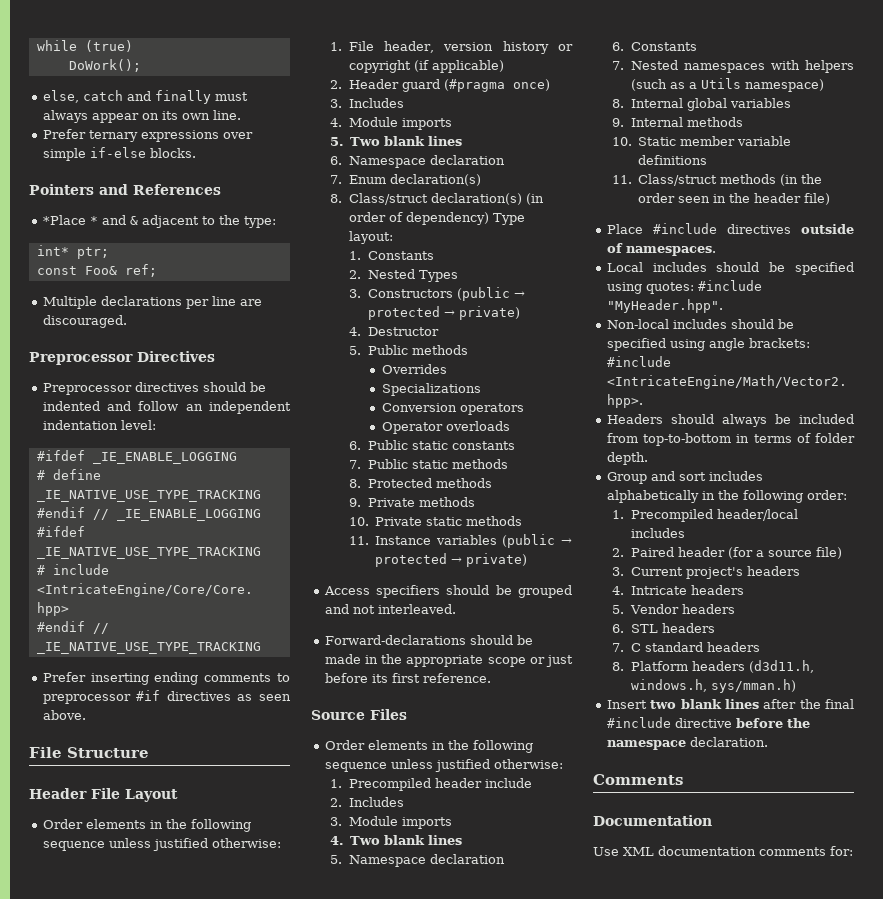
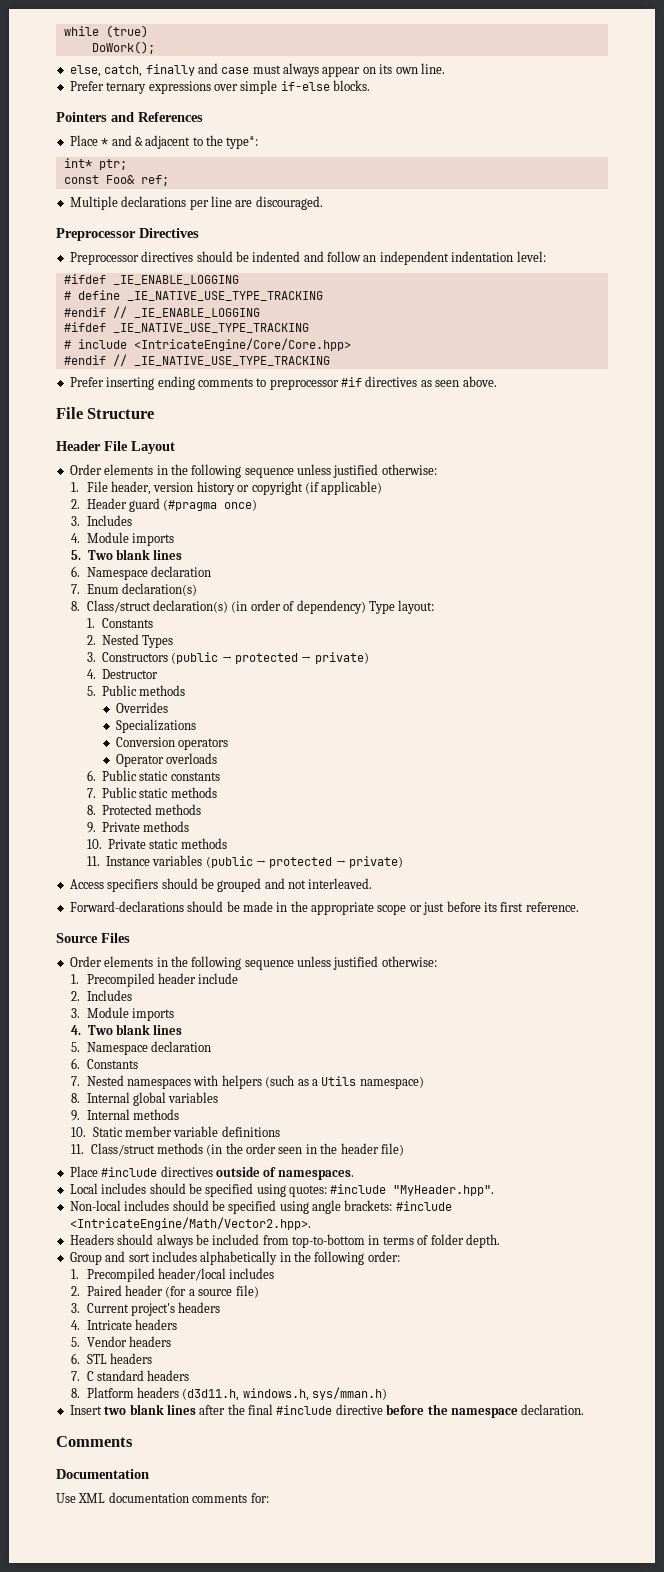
[82,90,211,104] catch and finally -> [104,63,250,77] catch, finally and case
[42,215,86,225] *Place -> [69,135,98,146] Place
[243,216,276,228] type: -> [226,136,259,149] type*:

